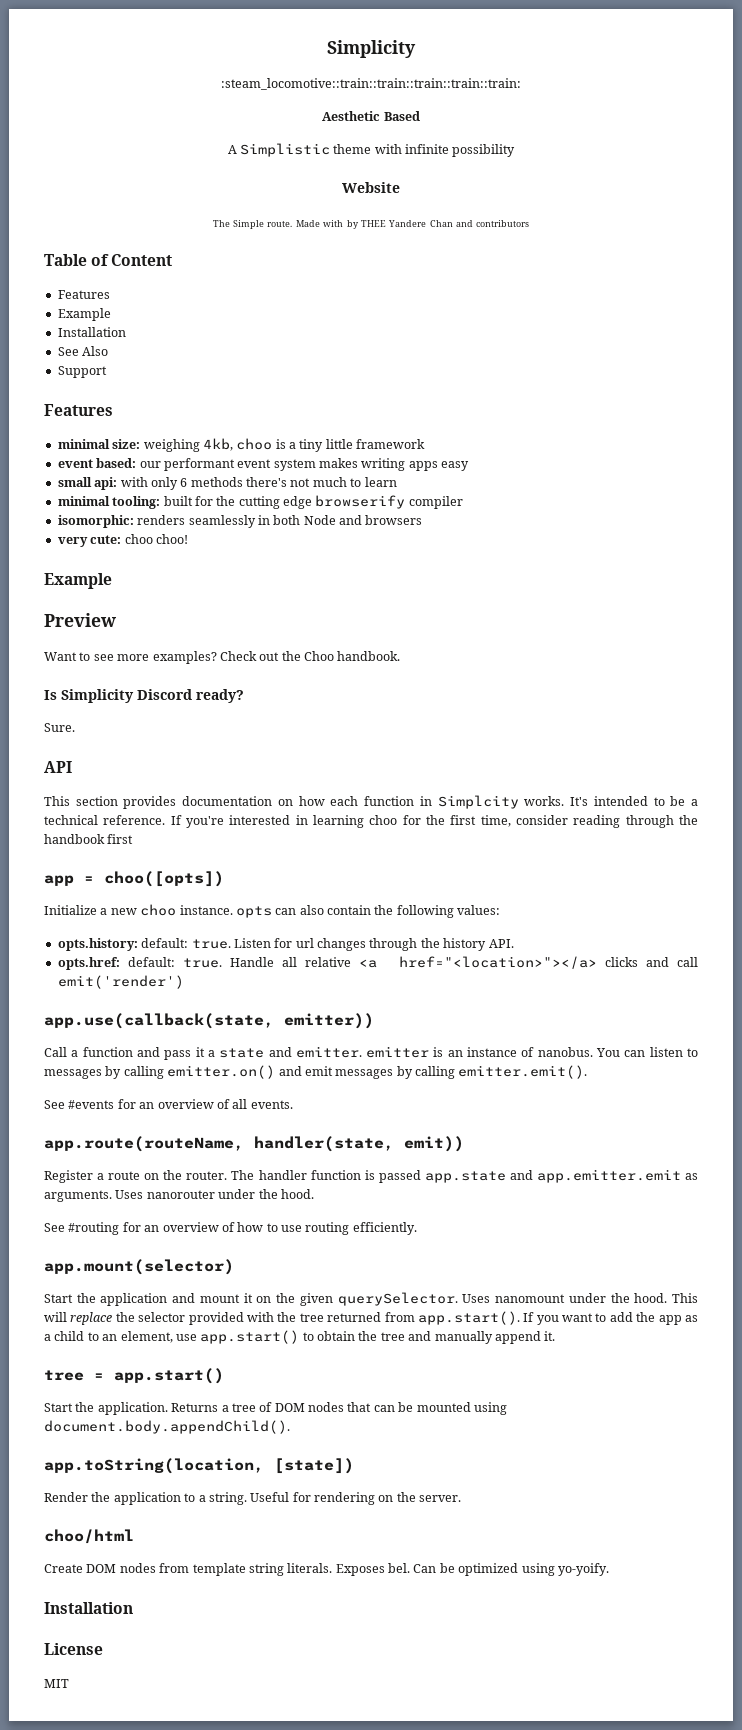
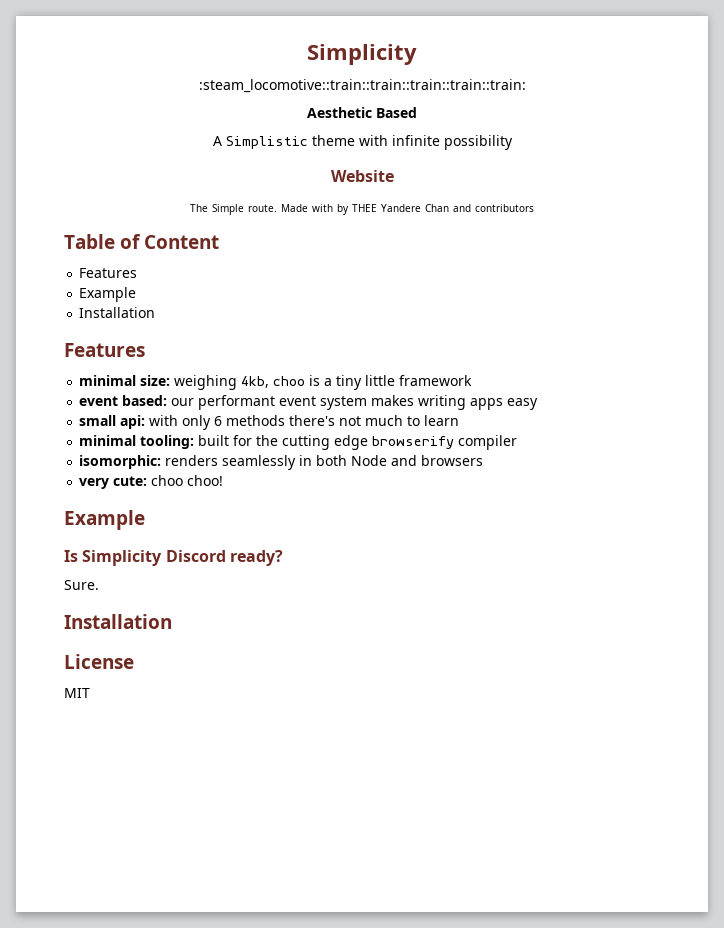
[57,346,109,356] [57,366,107,378] // See Also // Support -> (156, 312) none
[44,613,116,627] [44,651,401,664] // Preview // Want to see more examples? Check out the Choo handbook. -> (145, 520) none
[44,761,72,773] [44,795,699,809] [44,815,699,828] [44,834,134,844] [44,871,224,887] [44,904,501,918] [57,938,514,951] [57,956,698,970] [57,975,184,989] [44,1013,374,1029] [44,1046,698,1060] [44,1065,588,1079] [44,1099,293,1109] [44,1136,464,1152] [44,1169,698,1183] [44,1189,314,1202] [44,1222,417,1235] [44,1259,234,1275] [44,1292,698,1306] [44,1311,699,1325] [44,1330,556,1344] [44,1368,224,1384] [44,1402,507,1415] [44,1420,290,1434] [44,1458,354,1474] [44,1492,462,1505] [44,1529,134,1544] [44,1563,609,1576] // API // This section provides documentation on how each function in Simplcity works. It's intended to be a technical reference. If you're interested in learning choo for the first time, consider reading through the handbook first // app = choo([opts]) // Initialize a new choo instance. opts can also contain the following values: // opts.history: default: true. Listen for url changes through the history API. // opts.href: default: true. Handle all relative <a href="<location>"></a> clicks and call emit('render') // app.use(callback(state, emitter)) // Call a function and pass it a state and emitter. emitter is an instance of nanobus. You can listen to messages by calling emitter.on() and emit messages by calling emitter.emit(). // See #events for an overview of all events. // app.route(routeName, handler(state, emit)) // Register a route on the router. The handler function is passed app.state and app.emitter.emit as arguments. Uses nanorouter under the hood. // See #routing for an overview of how to use routing efficiently. // app.mount(selector) // Start the application and mount it on the given querySelector. Uses nanomount under the hood. This will replace the selector provided with the tree returned from app.start(). If you want to add the app as a child to an element, use app.start() to obtain the tree and manually append it. // tree = app.start() // Start the application. Returns a tree of DOM nodes that can be mounted using document.body.appendChild(). // app.toString(location, [state]) // Render the application to a string. Useful for rendering on the server. // choo/html // Create DOM nodes from template string literals. Exposes bel. Can be optimized using yo-yoify. -> (99, 585) none

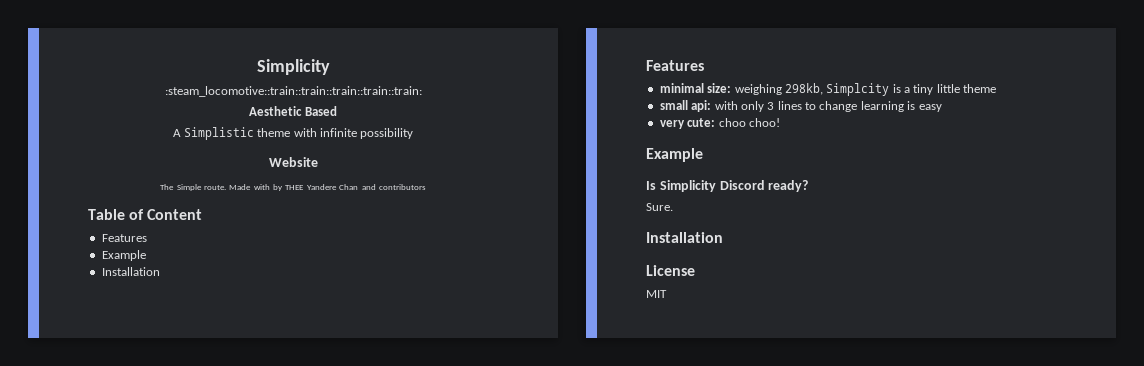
[241,376,306,388] 4kb, choo -> [784,83,890,96] 298kb, Simplcity
[399,375,473,386] [79,395,539,410] [79,415,460,430] [79,435,518,450] [79,455,484,470] framework // event based: our performant event system makes writing apps easy // small api: with only 6 methods there's not much to learn // minimal tooling: built for the cutting edge browserify compiler // isomorphic: renders seamlessly in both Node and browsers -> [963,84,997,93] [659,100,942,112] theme // small api: with only 3 lines to change learning is easy

